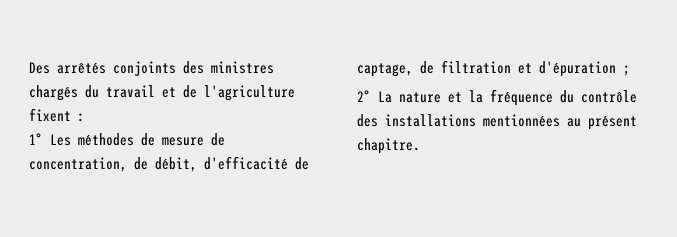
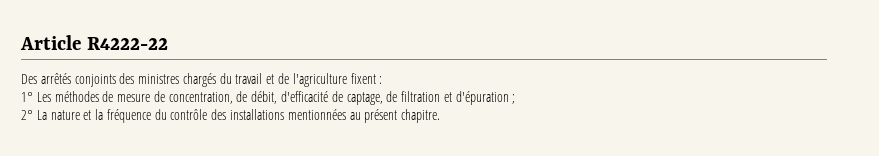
(29, 68) none -> [20,35,168,50] Article R4222-22 //

